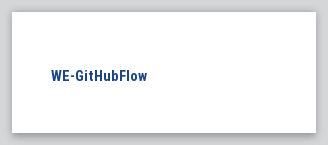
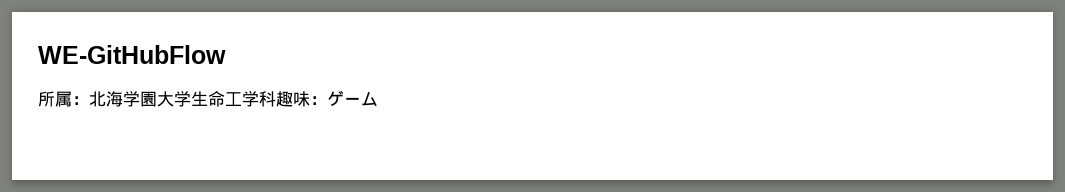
(147, 75) none -> [38,90,378,107] // 所属：北海学園大学生命工学科趣味：ゲーム

